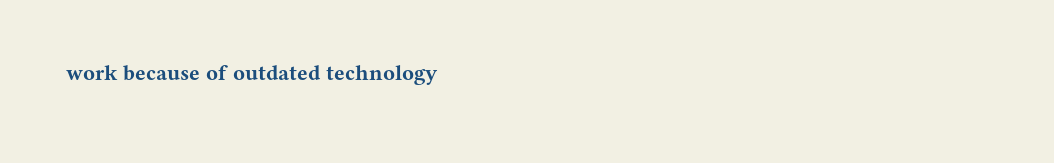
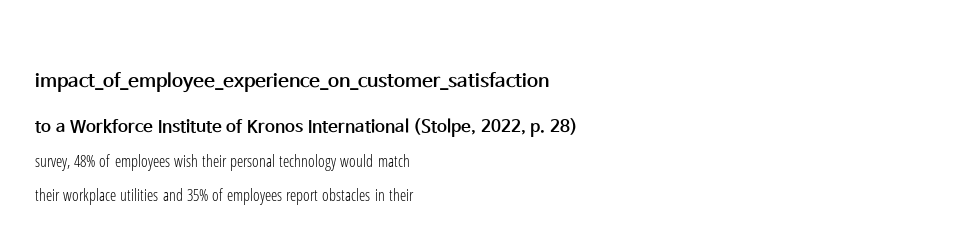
[66,65,438,85] work because of outdated technology -> [35,72,549,93] [35,118,578,137] [35,154,410,171] [35,188,414,205] impact_of_employee_experience_on_customer_satisfaction // to a Workforce Institute of Kronos International (Stolpe, 2022, p. 28) // survey, 48% of employees wish their personal technology would match // their workplace utilities and 35% of employees report obstacles in their

